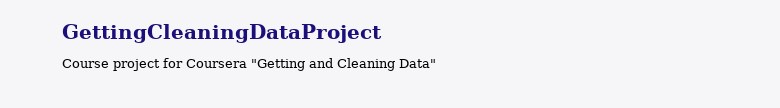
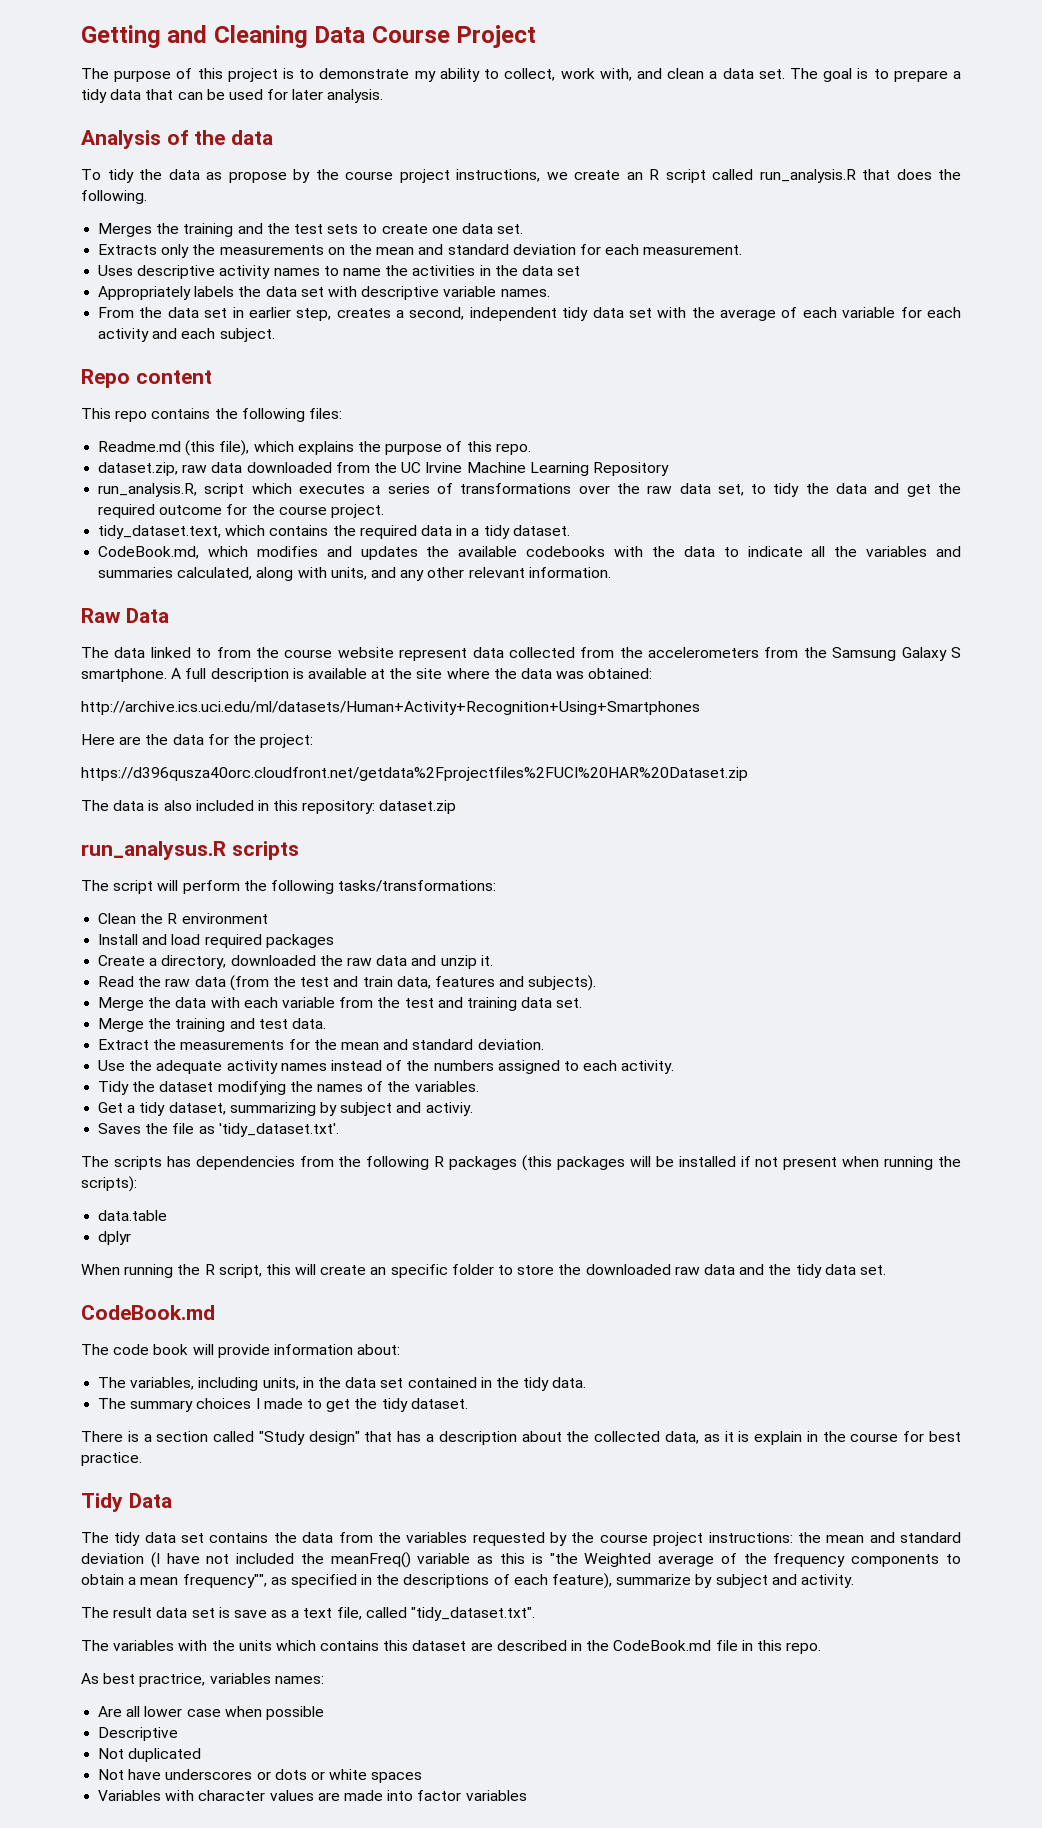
[62,24,382,43] [62,58,436,71] GettingCleaningDataProject // Course project for Coursera "Getting and Cleaning Data" -> [81,25,537,48] [81,68,962,82] [81,89,384,103] [81,130,274,149] [81,169,961,183] [81,190,147,204] [98,223,524,237] [98,244,743,258] [98,265,581,279] [98,286,550,300] [98,307,961,321] [98,328,275,342] [81,369,212,388] [81,408,342,422] [98,440,531,456] [98,462,669,476] [98,483,961,497] [98,504,384,518] [98,525,570,539] [98,546,962,560] [98,567,611,581] [81,608,169,623] [81,647,962,661] [81,668,653,682] [81,701,700,715] [81,734,314,748] [81,767,748,781] [81,800,457,814] [81,841,299,860] [81,880,497,894] [98,913,268,924] [98,934,334,948] [98,955,493,969] [98,975,597,991] [98,997,583,1011] [98,1018,326,1032] [98,1039,544,1050] [98,1060,675,1074] [98,1081,479,1095] [98,1102,473,1116] [98,1123,339,1137] [81,1155,962,1171] [81,1176,137,1192] [98,1210,168,1221] [98,1231,132,1245] [81,1264,886,1278] [81,1305,215,1320] [81,1344,401,1358] [98,1377,587,1391] [98,1398,468,1412] [81,1431,961,1445] [81,1452,142,1466] [81,1493,172,1512] [81,1532,961,1546] [81,1552,962,1568] [81,1573,854,1589] [81,1607,536,1621] [81,1640,822,1654] [81,1673,324,1687] [98,1706,324,1720] [98,1727,179,1741] [98,1748,202,1762] [98,1769,423,1783] [98,1790,527,1801] Getting and Cleaning Data Course Project // The purpose of this project is to demonstrate my ability to collect, work with, and clean a data set. The goal is to prepare a tidy data that can be used for later analysis. // Analysis of the data // To tidy the data as propose by the course project instructions, we create an R script called run_analysis.R that does the following. // Merges the training and the test sets to create one data set. // Extracts only the measurements on the mean and standard deviation for each measurement. // Uses descriptive activity names to name the activities in the data set // Appropriately labels the data set with descriptive variable names. // From the data set in earlier step, creates a second, independent tidy data set with the average of each variable for each activity and each subject. // Repo content // This repo contains the following files: // Readme.md (this file), which explains the purpose of this repo. // dataset.zip, raw data downloaded from the UC Irvine Machine Learning Repository // run_analysis.R, script which executes a series of transformations over the raw data set, to tidy the data and get the required outcome for the course project. // tidy_dataset.text, which contains the required data in a tidy dataset. // CodeBook.md, which modifies and updates the available codebooks with the data to indicate all the variables and summaries calculated, along with units, and any other relevant information. // Raw Data // The data linked to from the course website represent data collected from the accelerometers from the Samsung Galaxy S smartphone. A full description is available at the site where the data was obtained: // http://archive.ics.uci.edu/ml/datasets/Human+Activity+Recognition+Using+Smartphones // Here are the data for the project: // https://d396qusza40orc.cloudfront.net/getdata%2Fprojectfiles%2FUCI%20HAR%20Dataset.zip // The data is also included in this repository: dataset.zip // run_analysus.R scripts // The script will perform the following tasks/transformations: // Clean the R environment // Install and load required packages // Create a directory, downloaded the raw data and unzip it. // Read the raw data (from the test and train data, features and subjects). // Merge the data with each variable from the test and training data set. // Merge the training and test data. // Extract the measurements for the mean and standard deviation. // Use the adequate activity names instead of the numbers assigned to each activity. // Tidy the dataset modifying the names of the variables. // Get a tidy dataset, summarizing by subject and activiy. // Saves the file as 'tidy_dataset.txt'. // The scripts has dependencies from the following R packages (this packages will be installed if not present when running the scripts): // data.table // dplyr // When running the R script, this will create an specific folder to store the downloaded raw data and the tidy data set. // CodeBook.md // The code book will provide information about: // The variables, including units, in the data set contained in the tidy data. // The summary choices I made to get the tidy dataset. // There is a section called "Study design" that has a description about the collected data, as it is explain in the course for best practice. // Tidy Data // The tidy data set contains the data from the variables requested by the course project instructions: the mean and standard deviation (I have not included the meanFreq() variable as this is "the Weighted average of the frequency components to obtain a mean frequency"", as specified in the descriptions of each feature), summarize by subject and activity. // The result data set is save as a text file, called "tidy_dataset.txt". // The variables with the units which contains this dataset are described in the CodeBook.md file in this repo. // As best practrice, variables names: // Are all lower case when possible // Descriptive // Not duplicated // Not have underscores or dots or white spaces // Variables with character values are made into factor variables

